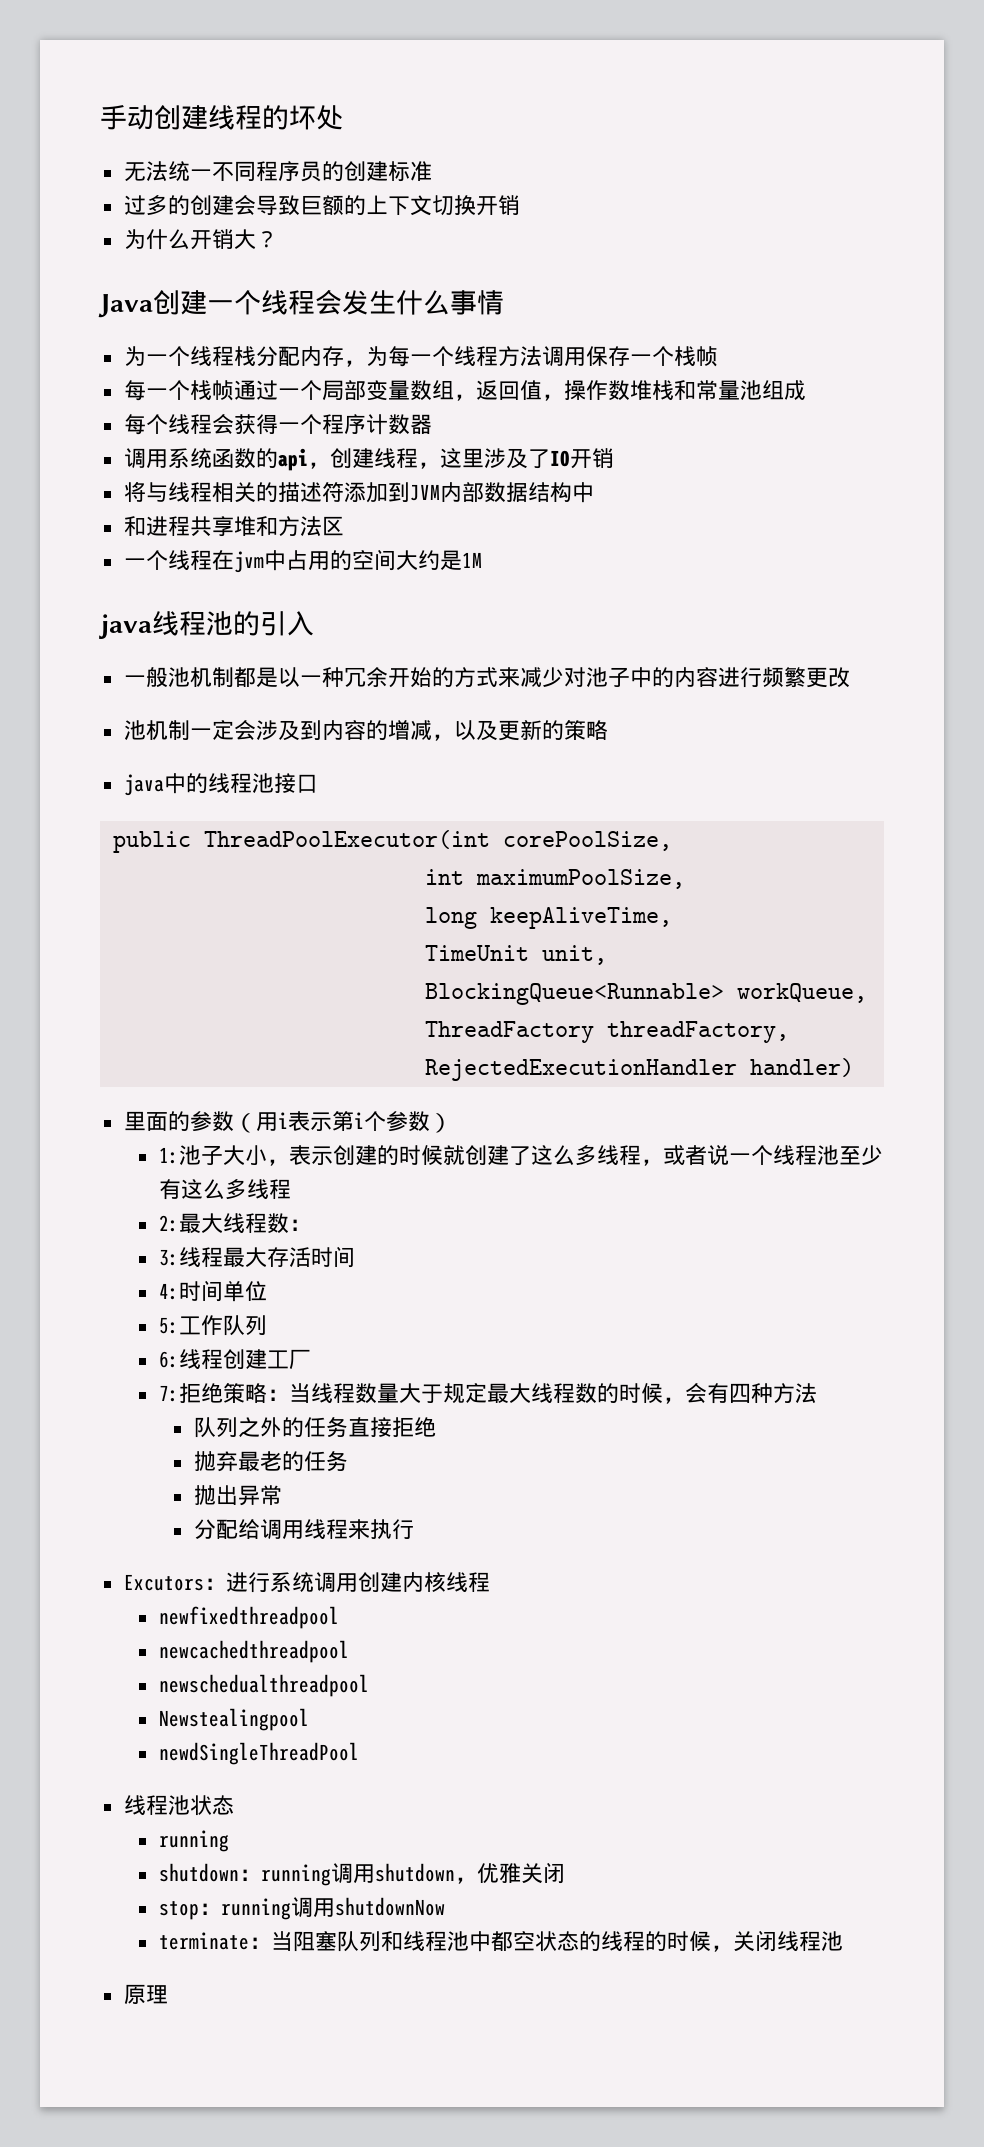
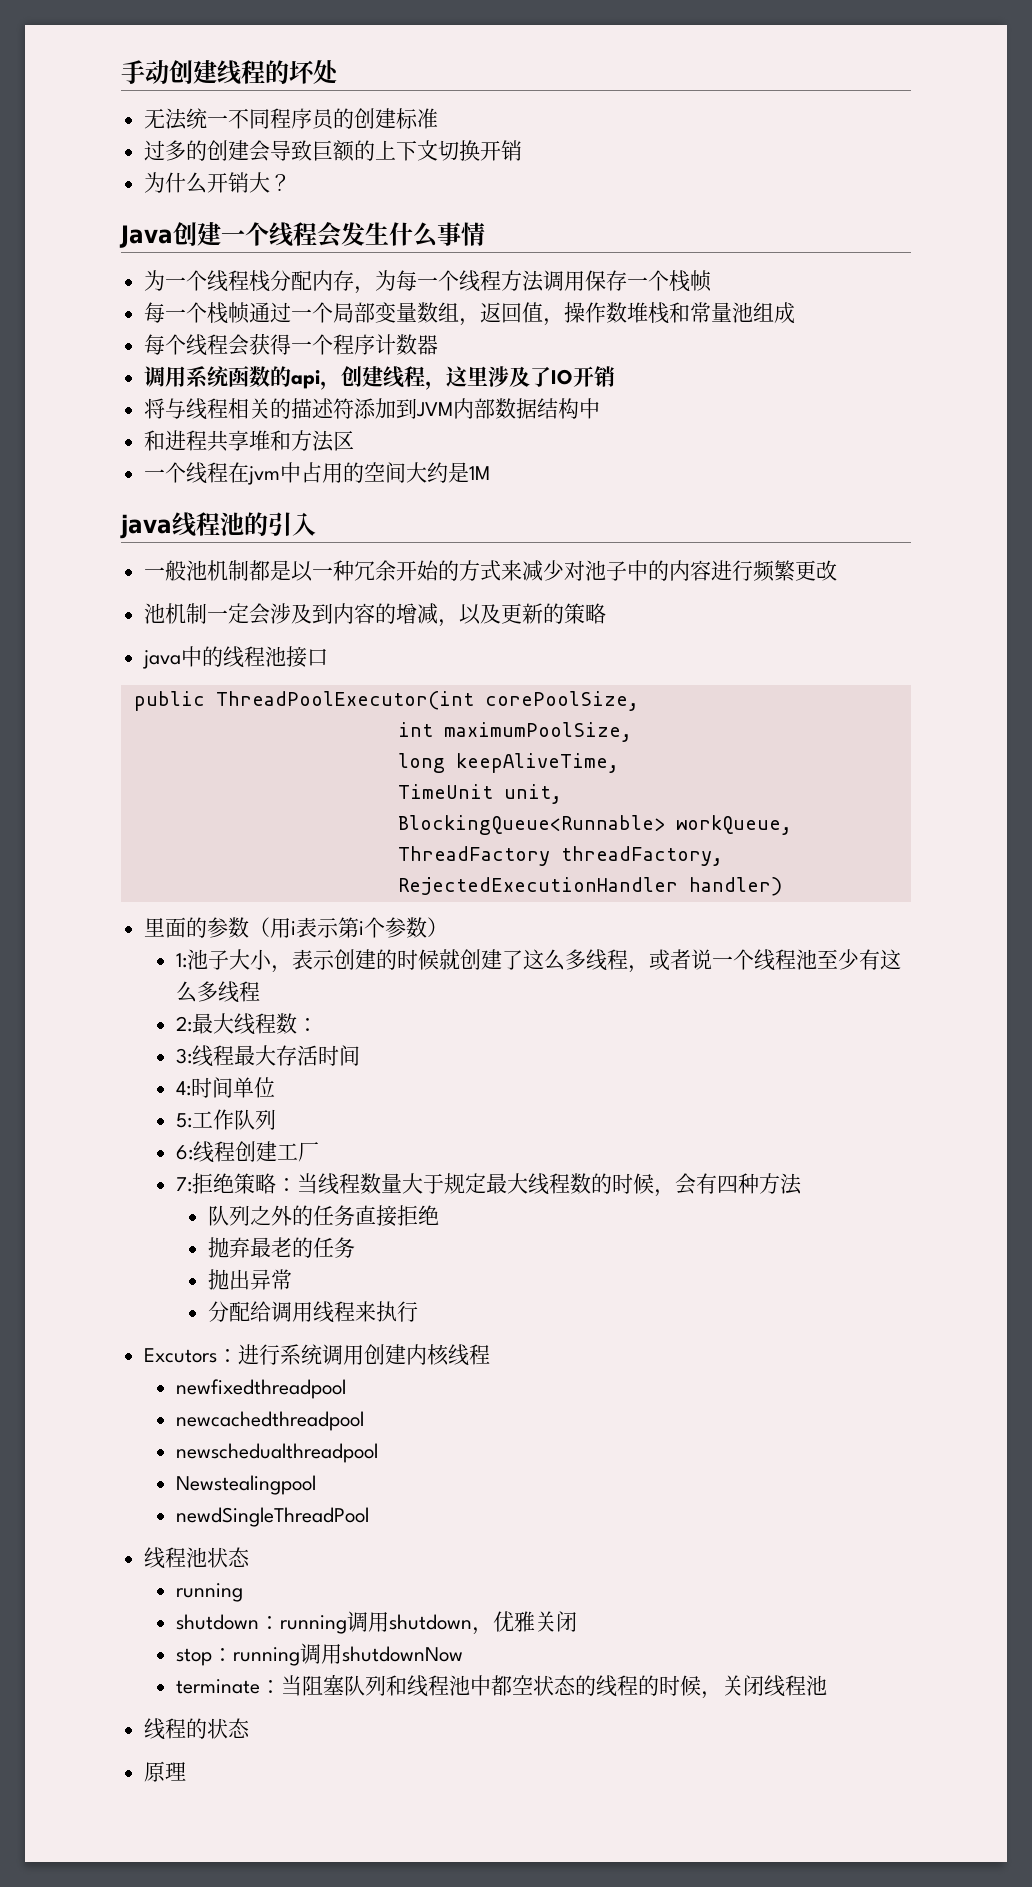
(843, 1941) none -> [144,1718,251,1740] // 线程的状态

